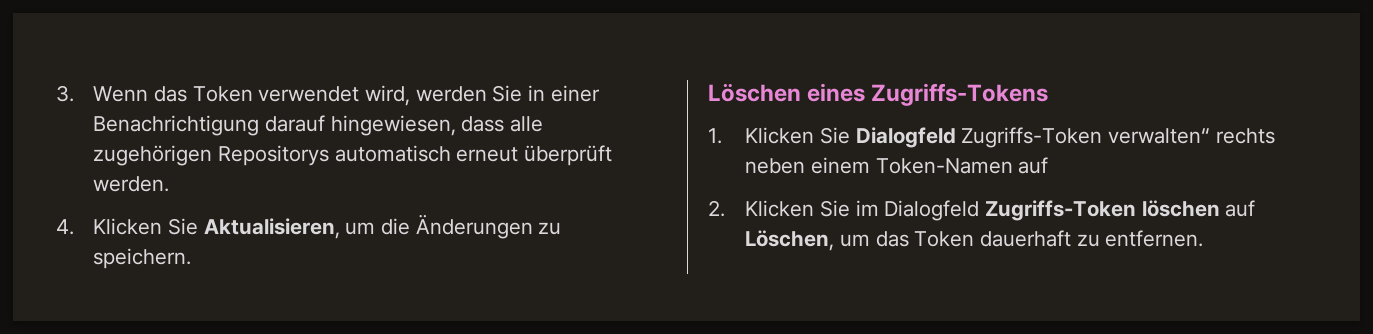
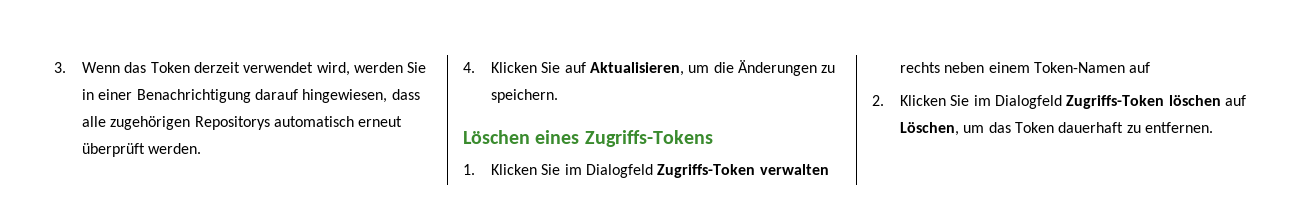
(253, 94) none -> [193,62,240,73] derzeit
(199, 226) none -> [564,62,586,73] auf
[855,127,1211,148] Dialogfeld Zugriffs-Token verwalten“ -> [564,164,829,178] im Dialogfeld Zugriffs-Token verwalten

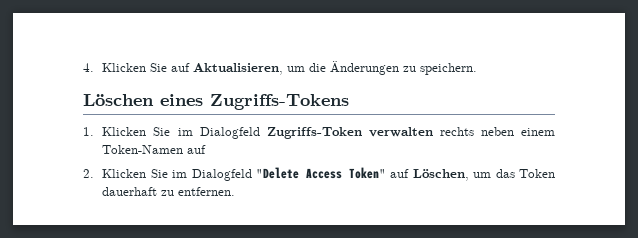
[54,62,427,76] [82,89,420,103] [82,116,403,130] [82,143,202,157] 3. Wenn das Token derzeit verwendet wird, werden Sie in einer Benachrichtigung darauf hingewiesen, dass alle zugehörigen Repositorys automatisch erneut überprüft werden. // -> (83, 67) none
[1066,95,1221,109] Zugriffs-Token löschen -> [256,167,386,179] "Delete Access Token"

